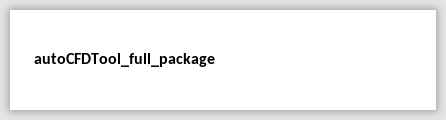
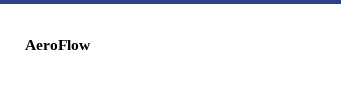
[34,53,215,67] autoCFDTool_full_package -> [25,40,91,50] AeroFlow

